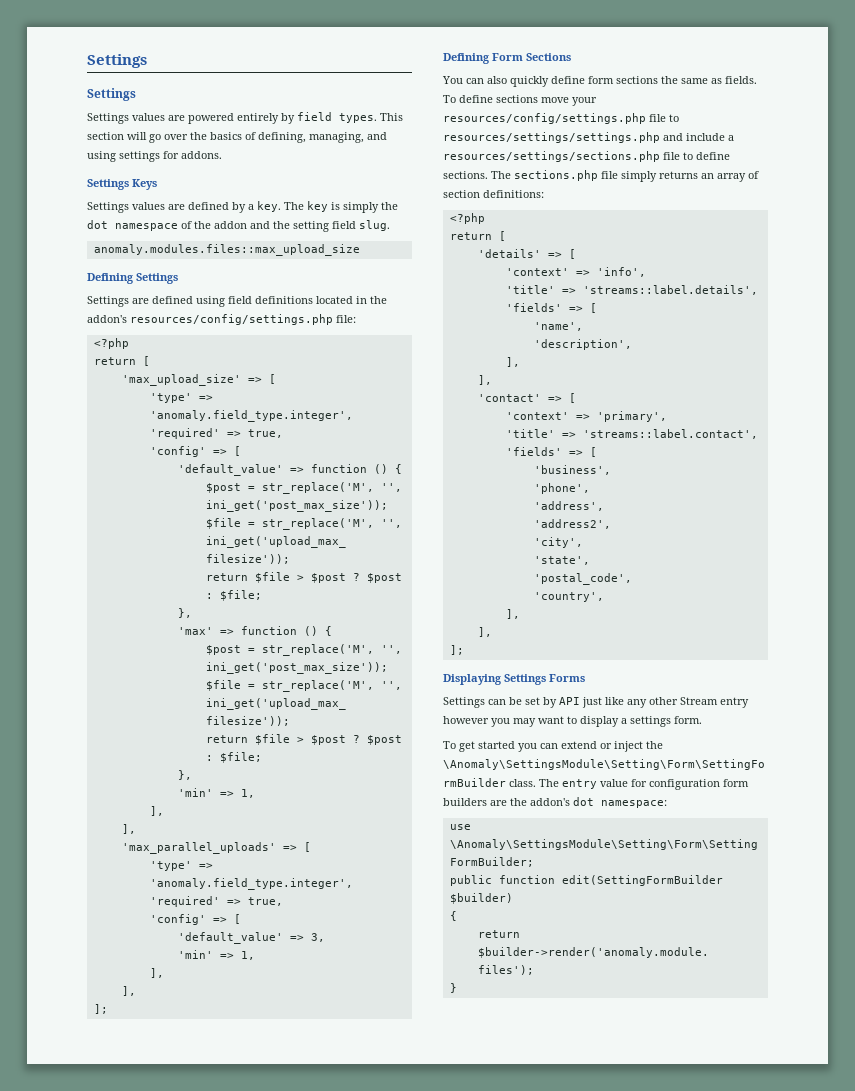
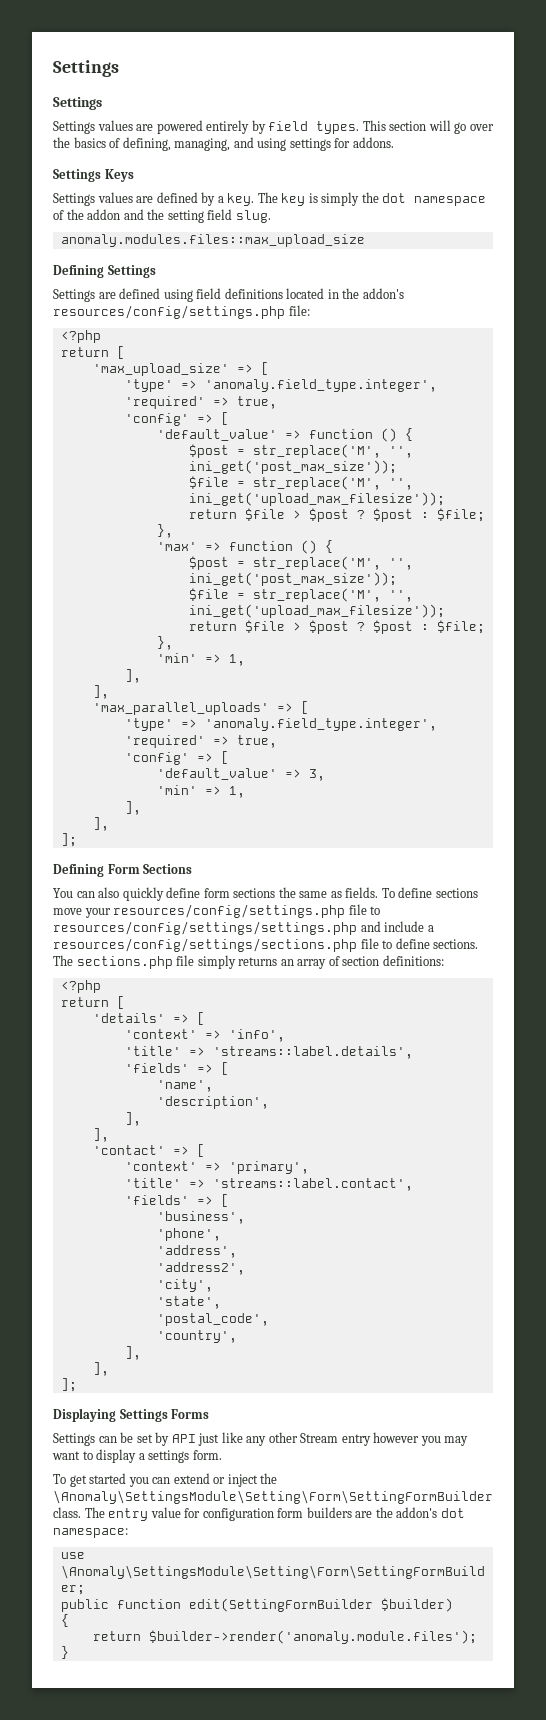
[443,132,660,143] resources/settings/settings.php -> [53,921,357,935] resources/config/settings/settings.php
[443,151,660,162] resources/settings/sections.php -> [53,938,357,952] resources/config/settings/sections.php

